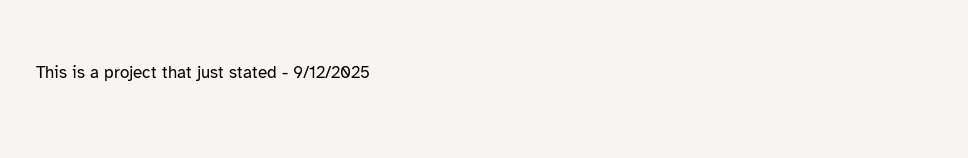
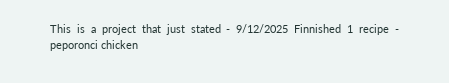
(370, 72) none -> [294,24,400,35] [50,40,138,51] Finnished 1 recipe - peporonci chicken

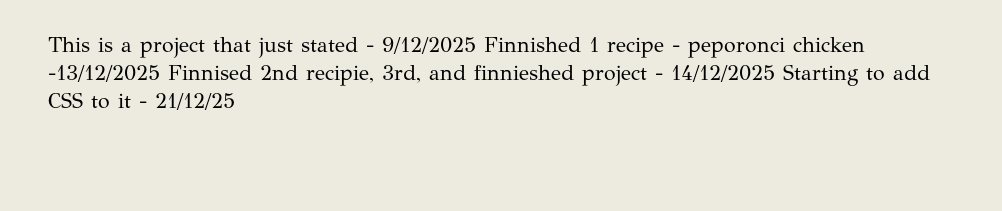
(138, 44) none -> [48,64,930,86] [48,92,235,110] -13/12/2025 Finnised 2nd recipie, 3rd, and finnieshed project - 14/12/2025 Starting to add CSS to it - 21/12/25

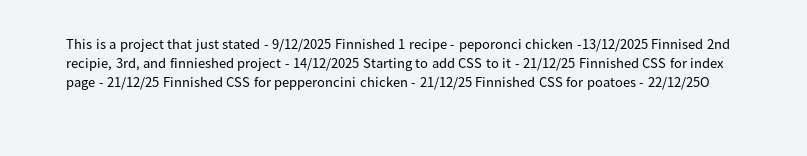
(235, 101) none -> [578,57,725,68] [66,76,710,90] Finnished CSS for index page - 21/12/25 Finnished CSS for pepperoncini chicken - 21/12/25 Finnished CSS for poatoes - 22/12/25O

